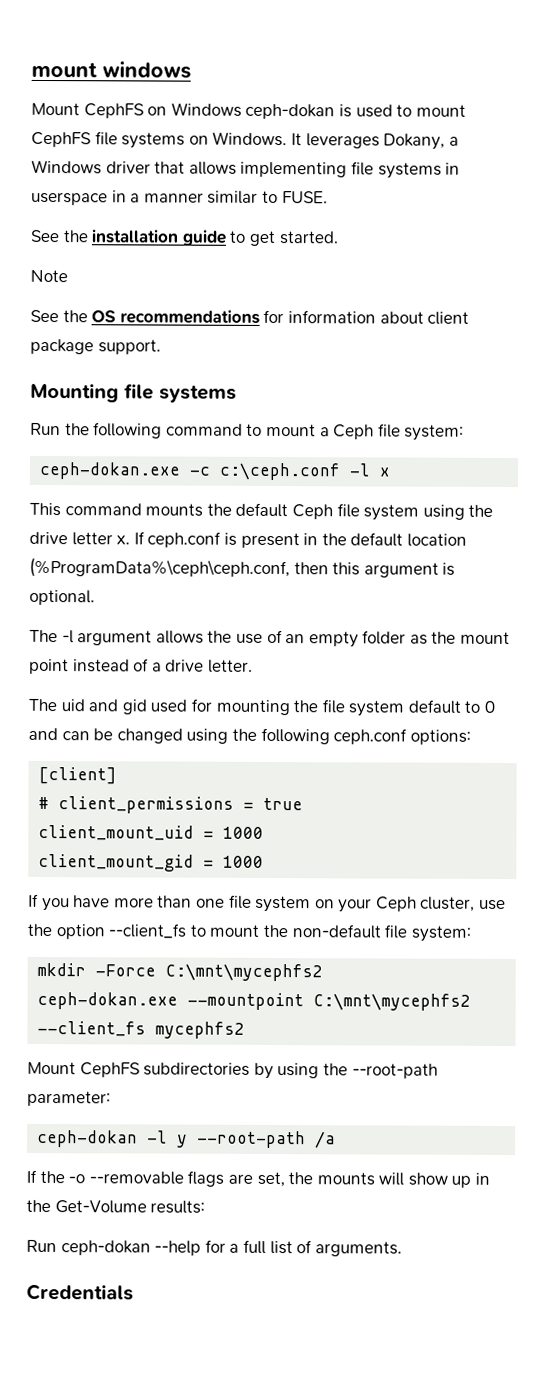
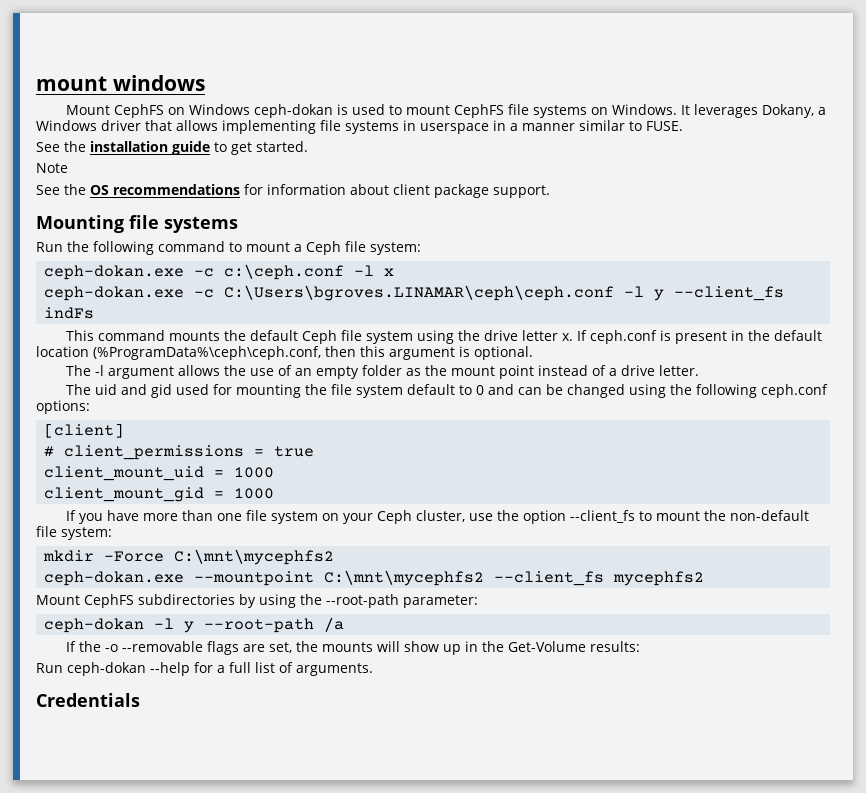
(391, 472) none -> [44,285,785,301] [44,307,95,319] // ceph-dokan.exe -c C:\Users\bgroves.LINAMAR\ceph\ceph.conf -l y --client_fs indFs

